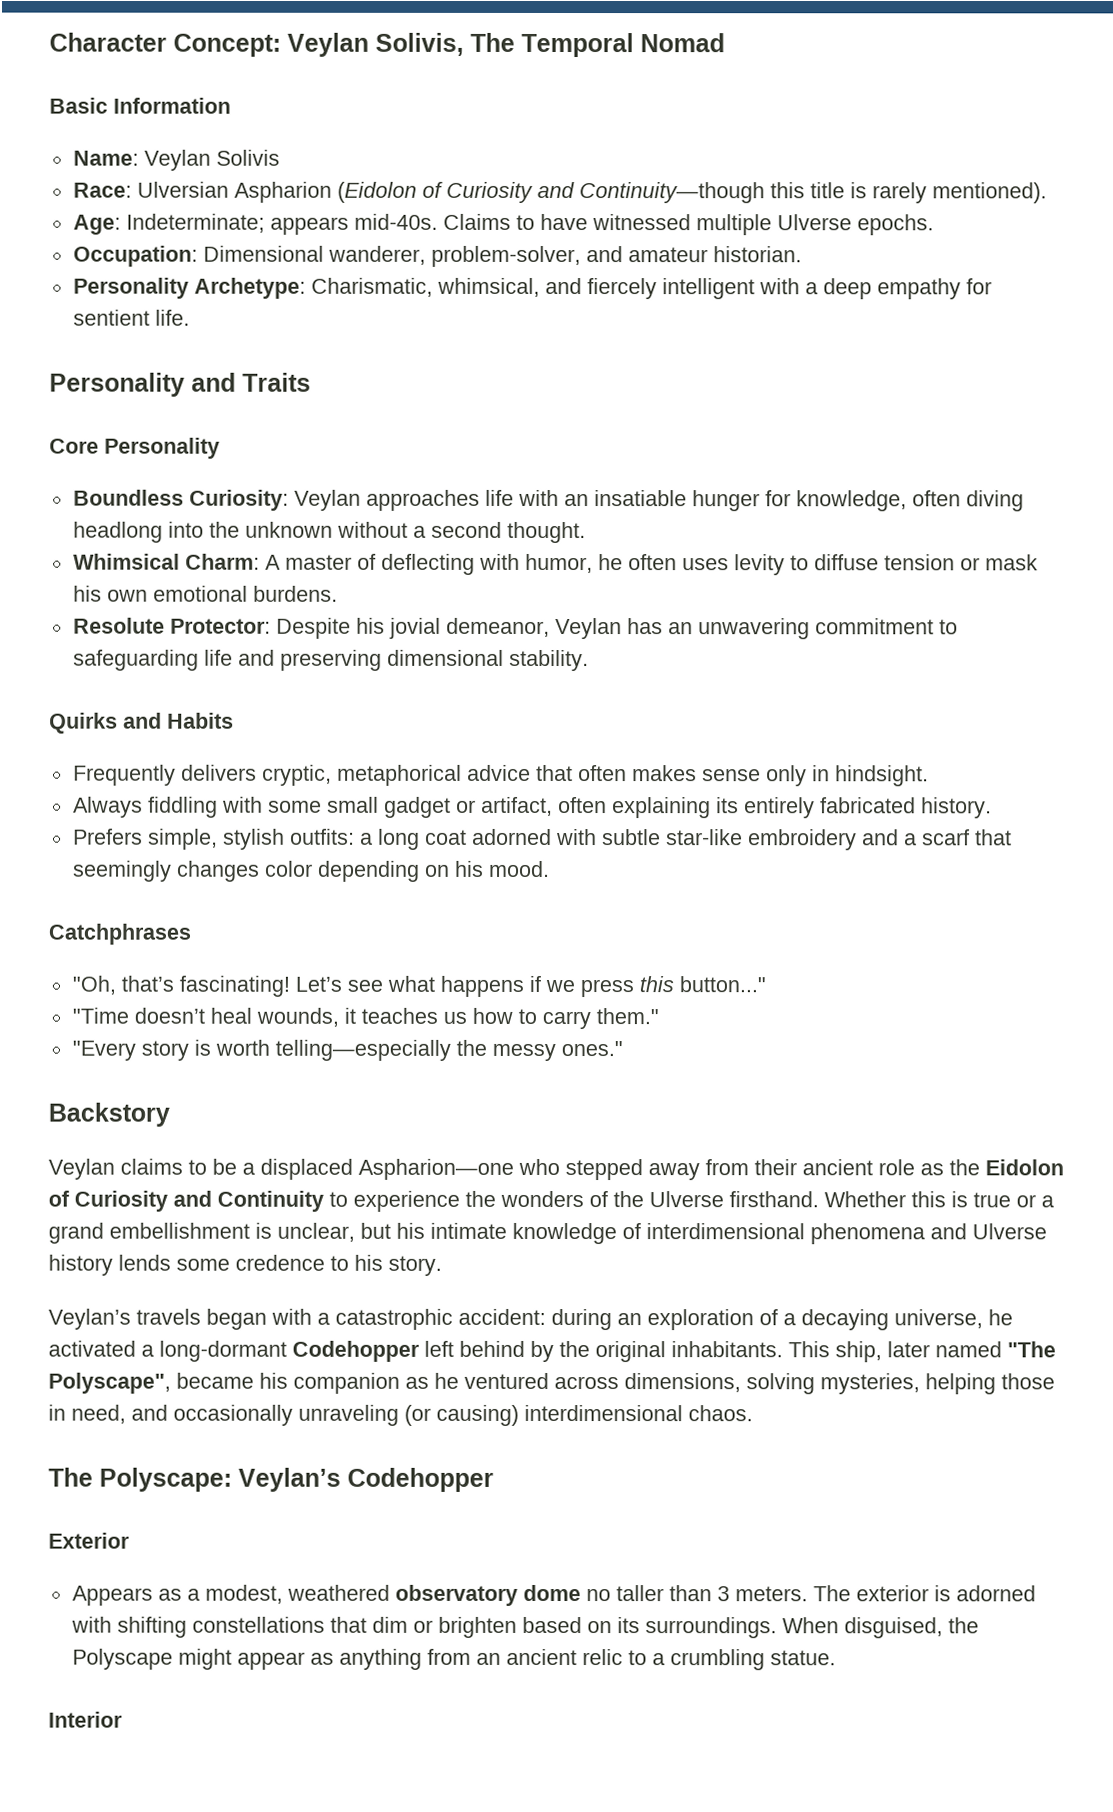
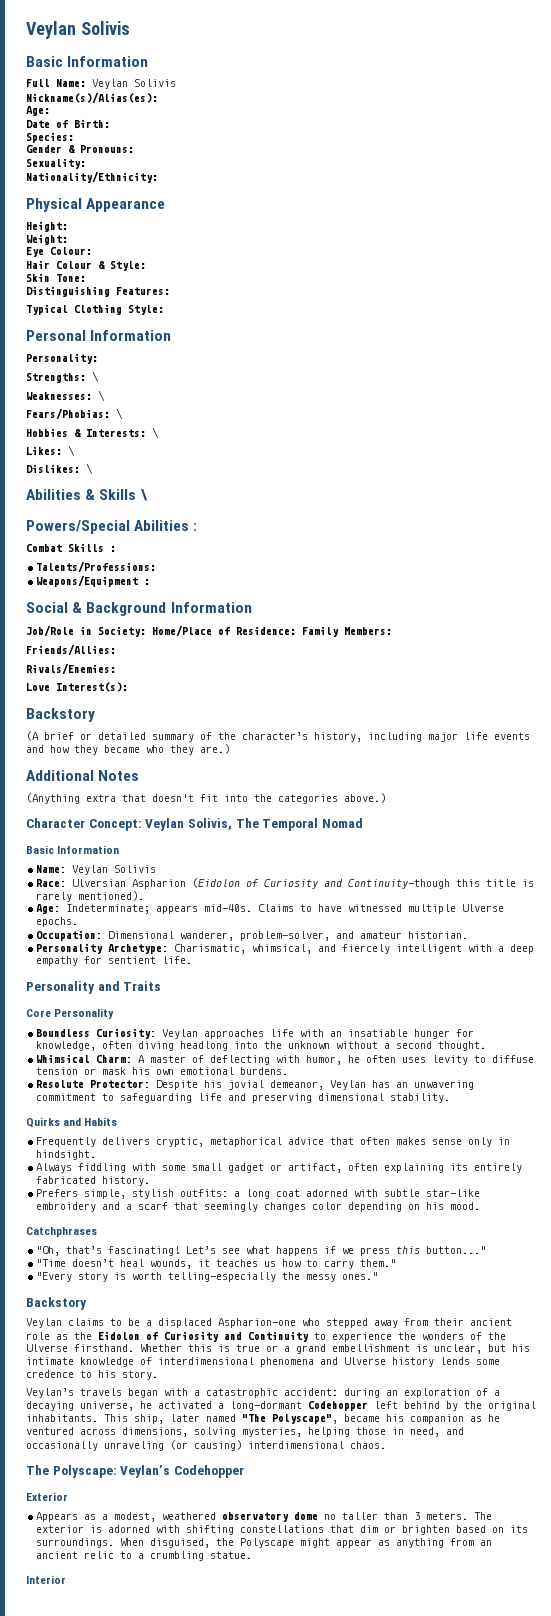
(49, 42) none -> [26,21,130,39] [26,56,149,67] [26,79,176,89] [26,92,158,104] [26,106,50,116] [26,119,110,128] [26,132,74,143] [26,145,134,153] [26,158,86,169] [26,171,158,183] [26,198,166,212] [26,221,68,232] [26,234,68,245] [26,247,92,257] [26,260,146,271] [26,273,86,282] [26,286,170,297] [26,304,164,315] [26,330,172,341] [26,353,98,364] [26,371,99,383] [26,390,105,401] [26,408,123,420] [26,427,159,438] [26,445,75,456] [26,463,93,474] [26,489,148,501] [26,520,198,534] [26,543,116,552] [35,561,156,573] [35,575,150,587] [26,602,252,616] [26,625,392,637] [26,644,116,656] [26,663,116,675] [26,682,128,692] [26,708,95,722] [26,731,530,742] [26,744,230,755] [26,770,140,781] [26,793,386,804] Veylan Solivis // Basic Information // Full Name: Veylan Solivis // Nickname(s)/Alias(es): // Age: // Date of Birth: // Species: // Gender & Pronouns: // Sexuality: // Nationality/Ethnicity: // Physical Appearance // Height: // Weight: // Eye Colour: // Hair Colour & Style: // Skin Tone: // Distinguishing Features: // Typical Clothing Style: // Personal Information // Personality: // Strengths: \ // Weaknesses: \ // Fears/Phobias: \ // Hobbies & Interests: \ // Likes: \ // Dislikes: \ // Abilities & Skills \ // Powers/Special Abilities : // Combat Skills : // Talents/Professions: // Weapons/Equipment : // Social & Background Information // Job/Role in Society: Home/Place of Residence: Family Members: // Friends/Allies: // Rivals/Enemies: // Love Interest(s): // Backstory // (A brief or detailed summary of the character’s history, including major life events and how they became who they are.) // Additional Notes // (Anything extra that doesn't fit into the categories above.) //

